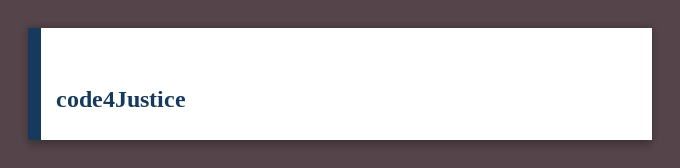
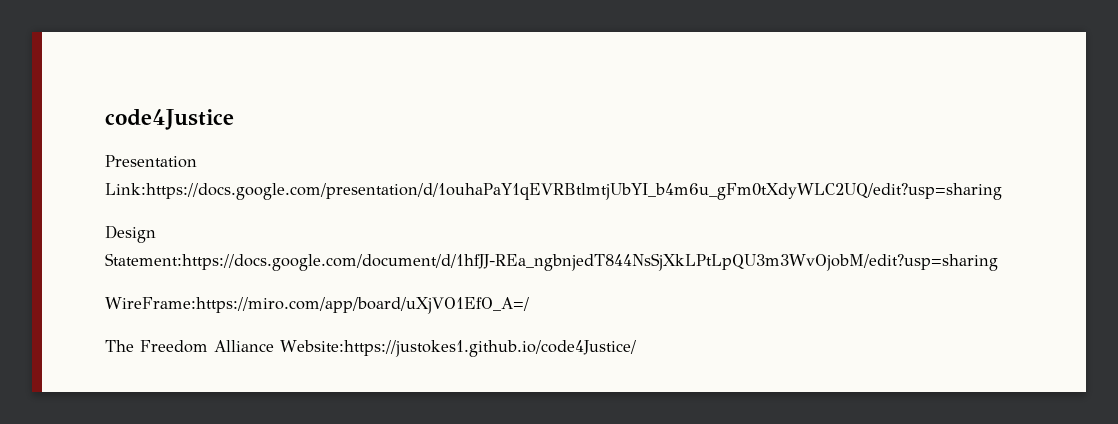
(186, 99) none -> [105,155,197,168] [105,183,1002,200] [105,225,156,243] [105,253,998,271] [105,297,529,314] [105,340,636,357] // Presentation Link:https://docs.google.com/presentation/d/1ouhaPaY1qEVRBtlmtjUbYI_b4m6u_gFm0tXdyWLC2UQ/edit?usp=sharing // Design Statement:https://docs.google.com/document/d/1hfJJ-REa_ngbnjedT844NsSjXkLPtLpQU3m3WvOjobM/edit?usp=sharing // WireFrame:https://miro.com/app/board/uXjVO1EfO_A=/ // The Freedom Alliance Website:https://justokes1.github.io/code4Justice/

